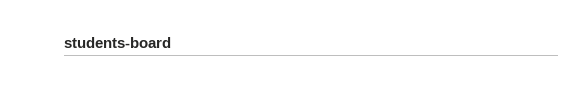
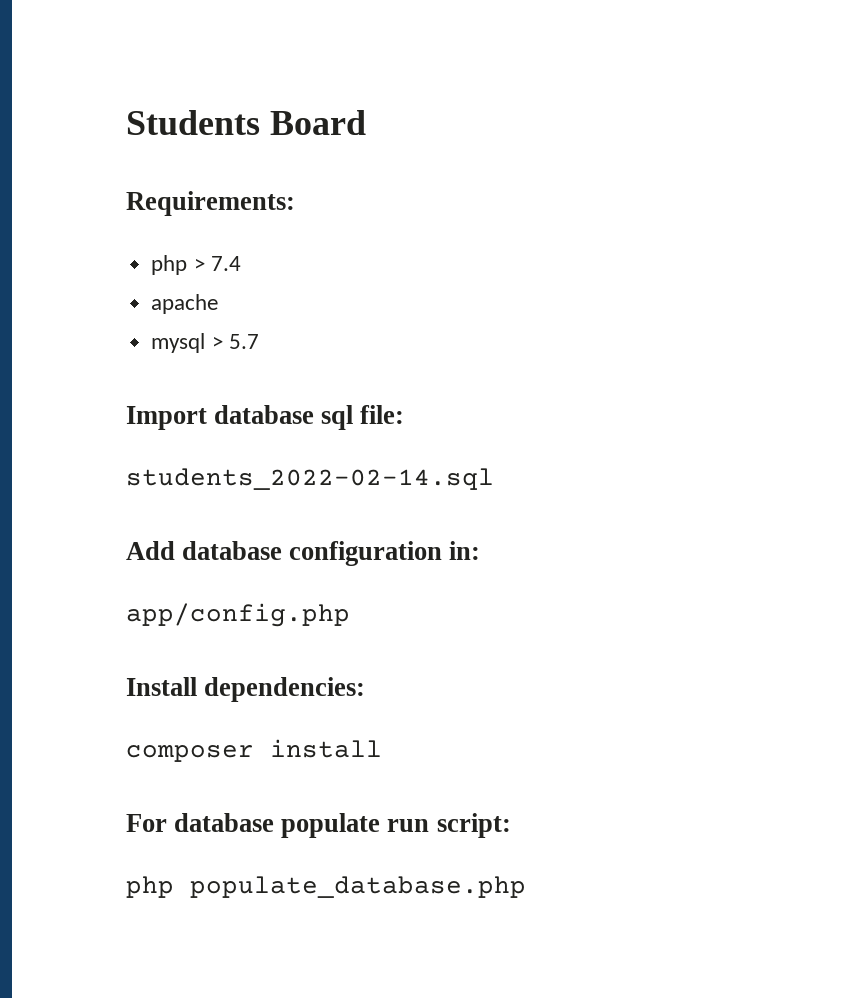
[64,37,171,48] students-board -> [126,110,366,135] [126,191,295,216] [151,255,241,275] [151,294,219,314] [151,333,259,353] [126,405,405,430] [126,468,494,490] [126,541,481,566] [126,603,350,627] [126,677,366,702] [126,739,382,762] [126,813,511,838] [126,876,526,898] Students Board // Requirements: // php > 7.4 // apache // mysql > 5.7 // Import database sql file: // students_2022-02-14.sql // Add database configuration in: // app/config.php // Install dependencies: // composer install // For database populate run script: // php populate_database.php

